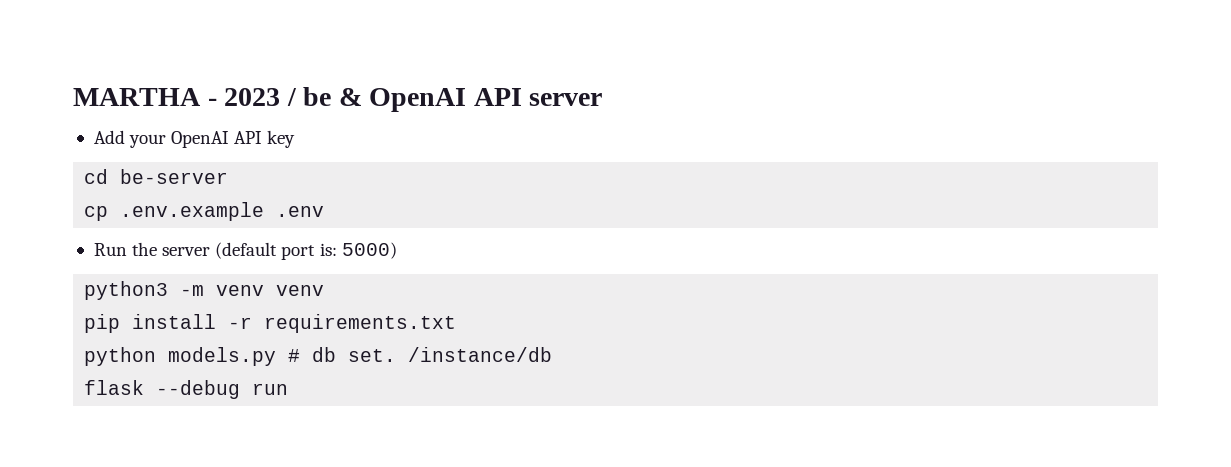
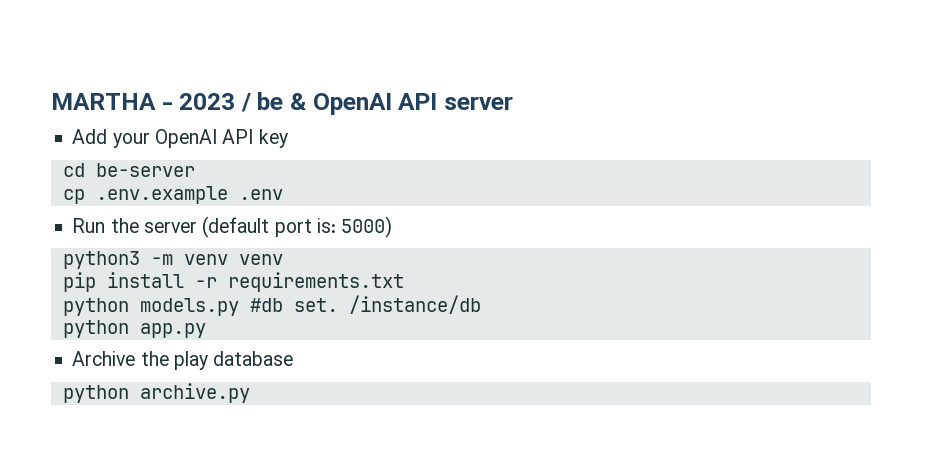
[288,347,337,362] # db -> [249,298,283,312] #db
[84,380,289,399] flask --debug run -> [62,320,206,338] [72,351,294,370] [62,383,250,403] python app.py // Archive the play database // python archive.py

